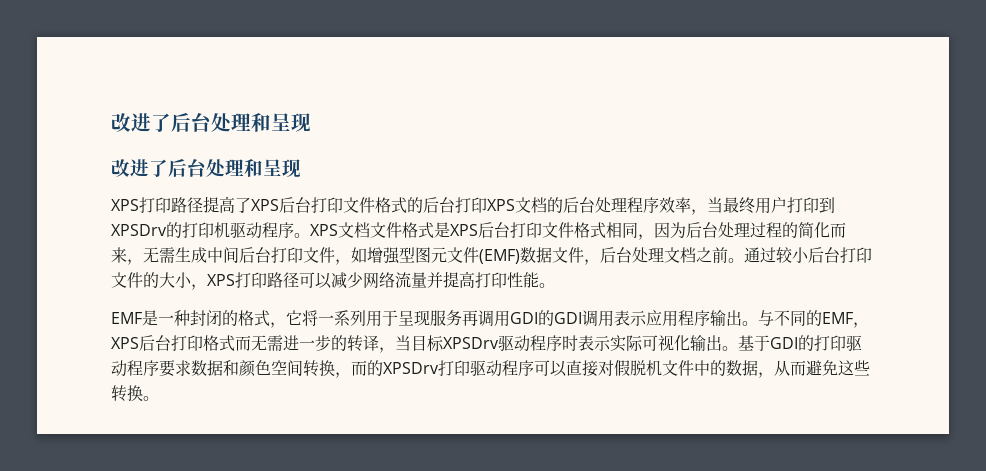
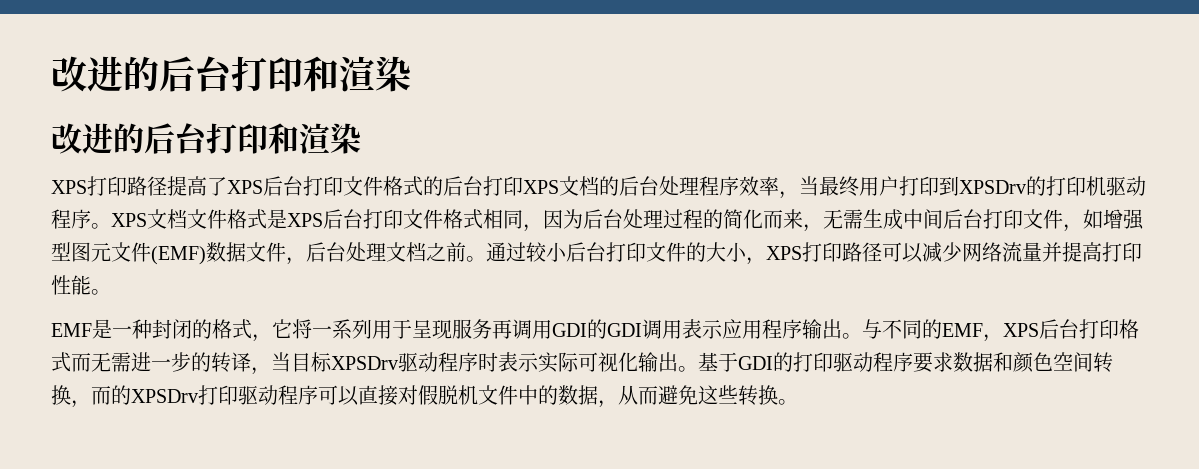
[111,112,311,132] [111,158,301,178] 改进了后台处理和呈现 // 改进了后台处理和呈现 -> [51,55,411,92] [51,122,361,154] 改进的后台打印和渲染 // 改进的后台打印和渲染

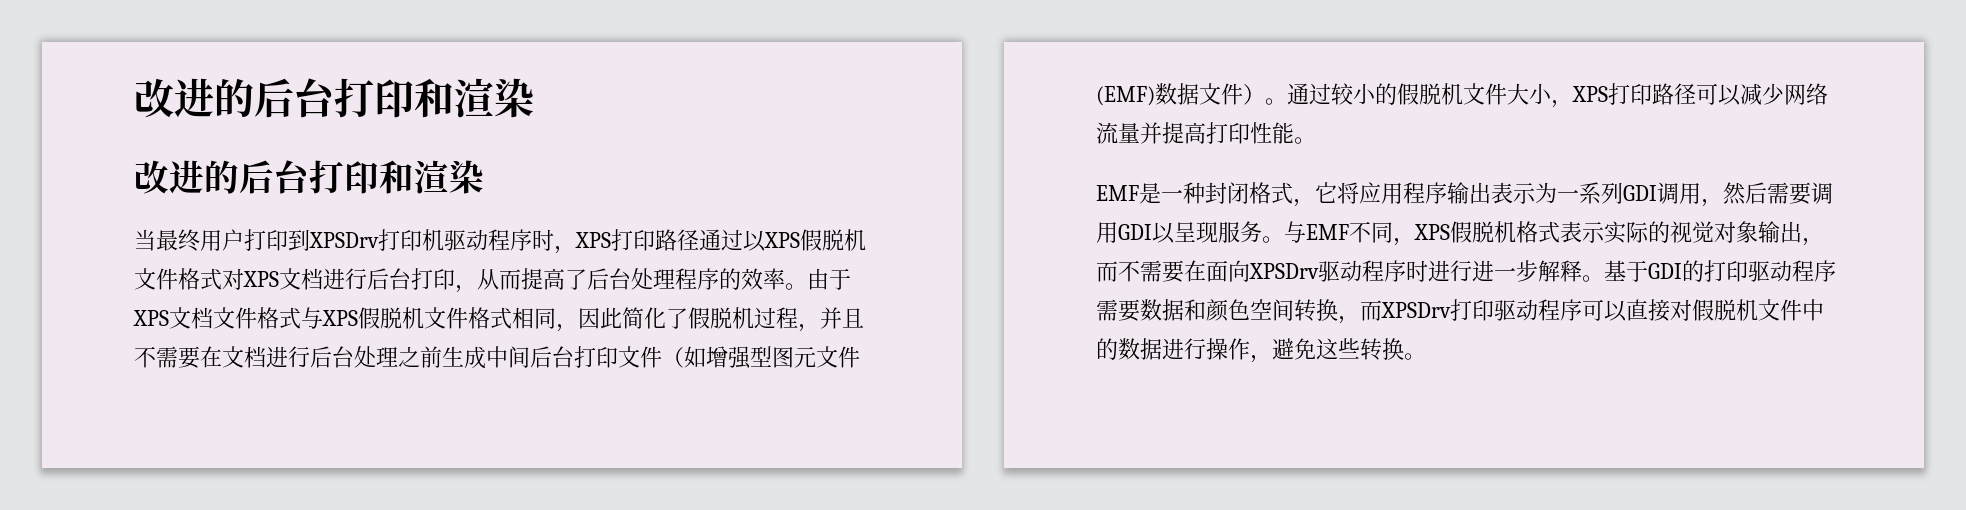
[51,176,799,199] XPS打印路径提高了XPS后台打印文件格式的后台打印XPS文档的后台处理程序效率， -> (484, 176) none
[1026,176,1046,196] 的 -> (379, 240) none
[91,223,111,229] 。 -> [532,229,866,254] [134,268,851,293] 时，XPS打印路径通过以XPS假脱机文件格式对XPS文档进行后台打印，从而提高了后台处理程序的效率。由于
[267,209,403,229] 是XPS后台打印 -> [301,307,424,329] 与XPS假脱机
[563,209,863,232] 为后台处理过程的简化而来，无需 -> [600,307,864,332] [134,346,442,369] 此简化了假脱机过程，并且不需要在文档进行后台处理之前
[1063,224,1083,232] ， -> [662,347,684,368] （
[286,242,706,265] ，后台处理文档之前。通过较小后台打印文件的 -> [1243,83,1507,105] ）。通过较小的假脱机文件
[192,319,212,339] 的 -> (1249, 193) none
[312,319,1139,342] [51,352,678,375] 一系列用于呈现服务再调用GDI的GDI调用表示应用程序输出。与不同的EMF，XPS后台打印格式而无需进一步的转译，当目标XPSDrv驱动程序时表示实际可视化输出 -> [1359,182,1833,207] [1096,221,1824,246] [1096,260,1582,283] 应用程序输出表示为一系列GDI调用，然后需要调用GDI以呈现服务。与EMF不同，XPS假脱机格式表示实际的视觉对象输出，而不需要在面向XPSDrv驱动程序时进行进一步解释
[913,352,953,373] 要求 -> [1096,299,1140,322] 需要
[111,385,131,405] 的 -> (1382, 310) none
[598,385,658,408] ，从而 -> [1162,338,1272,363] 进行操作，

